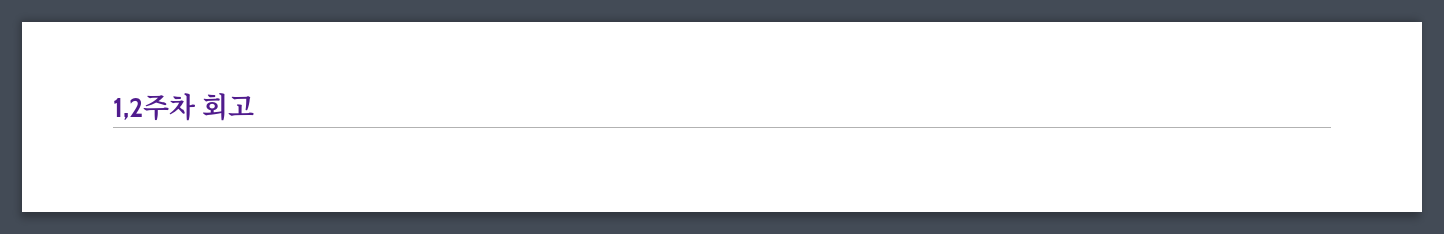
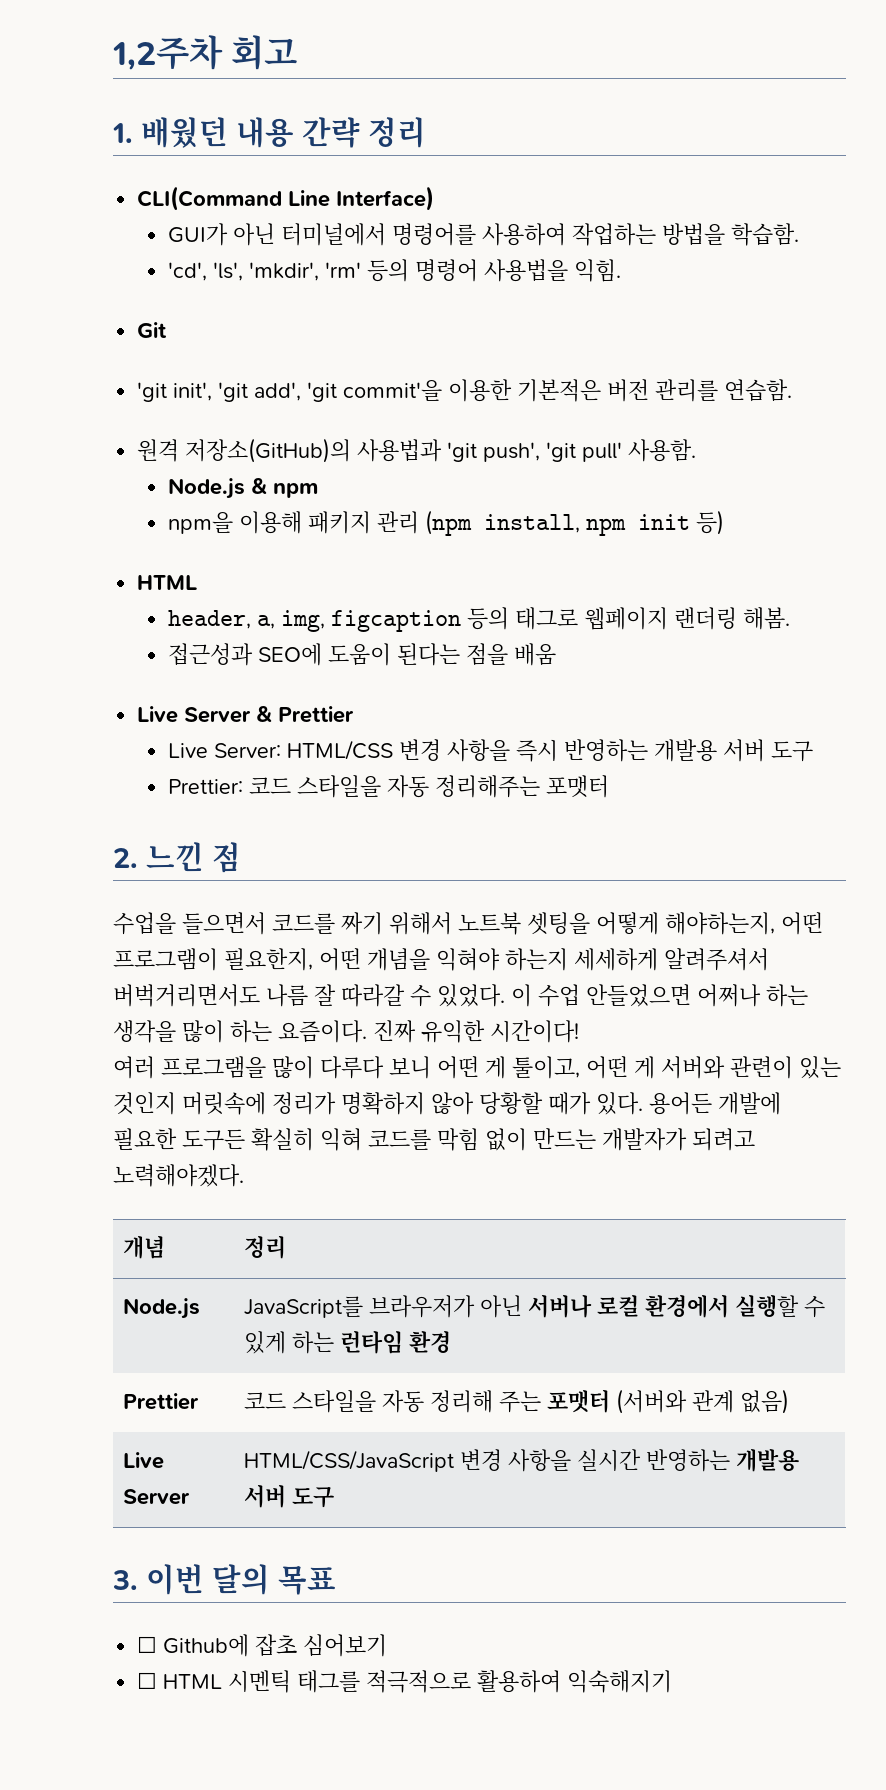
(255, 107) none -> [112,117,426,148] [137,186,435,211] [168,223,800,246] [168,259,622,282] [137,322,168,338] [137,379,793,402] [137,438,697,463] [168,478,319,499] [168,510,725,536] [137,575,198,590] [168,607,791,632] [168,643,557,666] [137,706,355,723] [168,739,814,762] [168,775,610,798] [113,842,241,873] [113,912,823,935] [113,948,769,971] [113,984,808,1007] [113,1020,579,1043] [113,1056,841,1079] [113,1092,781,1115] [113,1128,755,1151] [113,1164,244,1187] [122,1235,165,1259] [243,1236,286,1259] [122,1298,200,1319] [243,1295,825,1318] [243,1331,451,1354] [122,1393,199,1410] [243,1389,789,1414] [122,1452,164,1469] [122,1489,190,1505] [243,1449,799,1472] [243,1485,334,1508] [112,1564,336,1595] [137,1634,388,1657] [137,1670,673,1693] // 1. 배웠던 내용 간략 정리 // CLI(Command Line Interface) // GUI가 아닌 터미널에서 명령어를 사용하여 작업하는 방법을 학습함. // 'cd', 'ls', 'mkdir', 'rm' 등의 명령어 사용법을 익힘. // Git // 'git init', 'git add', 'git commit'을 이용한 기본적은 버전 관리를 연습함. // 원격 저장소(GitHub)의 사용법과 'git push', 'git pull' 사용함. // Node.js & npm // npm을 이용해 패키지 관리 (npm install, npm init 등) // HTML // header, a, img, figcaption 등의 태그로 웹페이지 랜더링 해봄. // 접근성과 SEO에 도움이 된다는 점을 배움 // Live Server & Prettier // Live Server: HTML/CSS 변경 사항을 즉시 반영하는 개발용 서버 도구 // Prettier: 코드 스타일을 자동 정리해주는 포맷터 // 2. 느낀 점 // 수업을 들으면서 코드를 짜기 위해서 노트북 셋팅을 어떻게 해야하는지, 어떤 프로그램이 필요한지, 어떤 개념을 익혀야 하는지 세세하게 알려주셔서 버벅거리면서도 나름 잘 따라갈 수 있었다. 이 수업 안들었으면 어쩌나 하는 생각을 많이 하는 요즘이다. 진짜 유익한 시간이다! // 여러 프로그램을 많이 다루다 보니 어떤 게 툴이고, 어떤 게 서버와 관련이 있는 것인지 머릿속에 정리가 명확하지 않아 당황할 때가 있다. 용어든 개발에 필요한 도구든 확실히 익혀 코드를 막힘 없이 만드는 개발자가 되려고 노력해야겠다. // 개념 | 정리 // Node.js | JavaScript를 브라우저가 아닌 서버나 로컬 환경에서 실행할 수 있게 하는 런타임 환경 // Prettier | 코드 스타일을 자동 정리해 주는 포맷터 (서버와 관계 없음) // Live Server | HTML/CSS/JavaScript 변경 사항을 실시간 반영하는 개발용 서버 도구 // 3. 이번 달의 목표 // ☐ Github에 잡초 심어보기 // ☐ HTML 시멘틱 태그를 적극적으로 활용하여 익숙해지기

